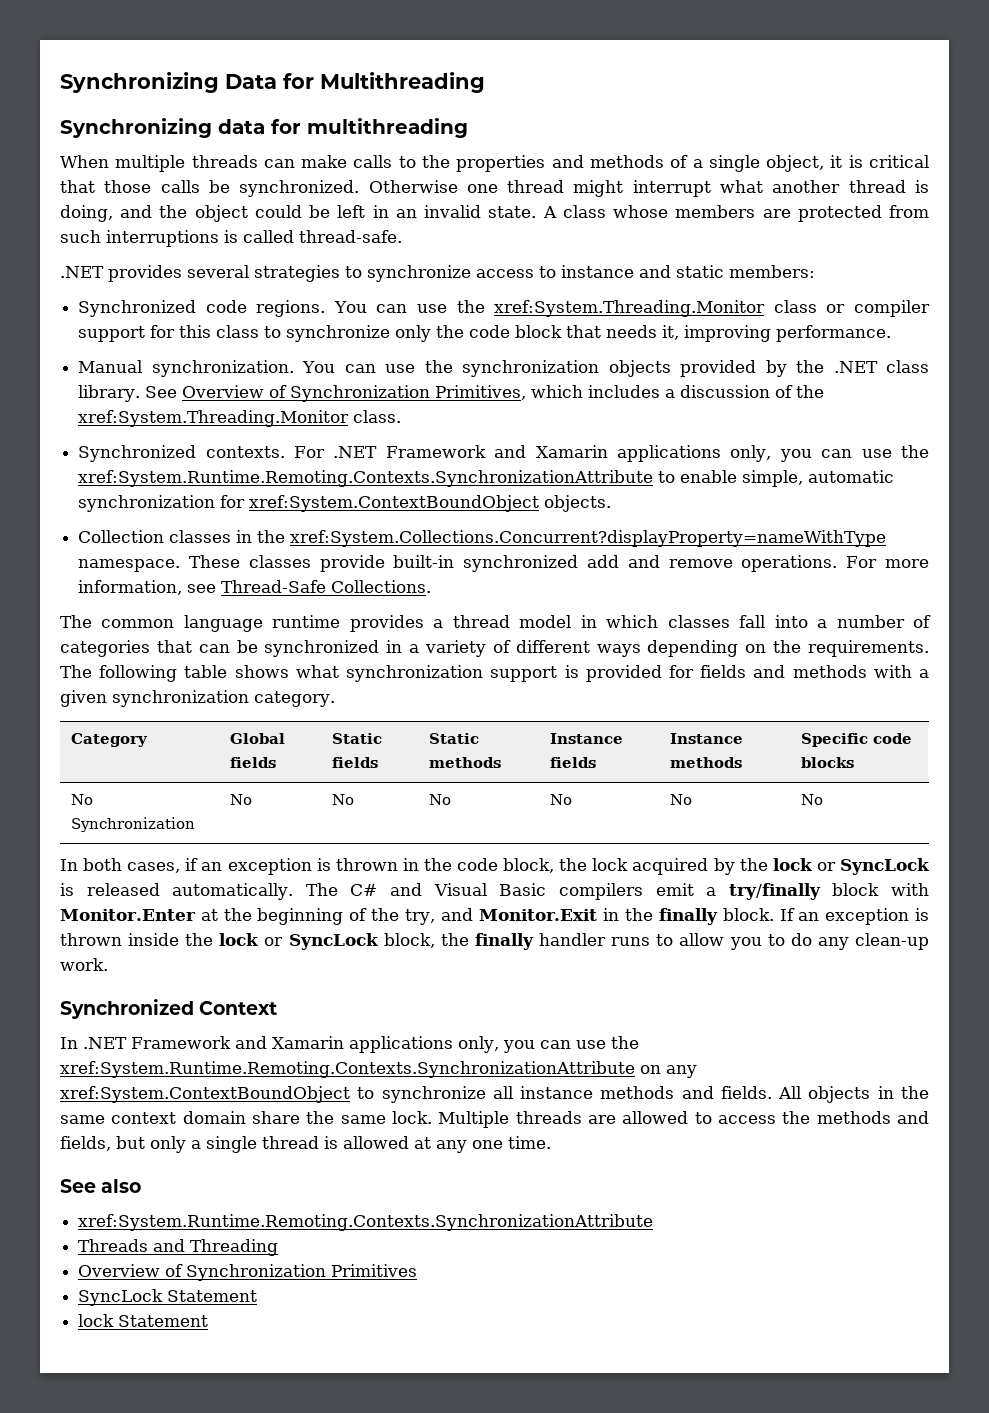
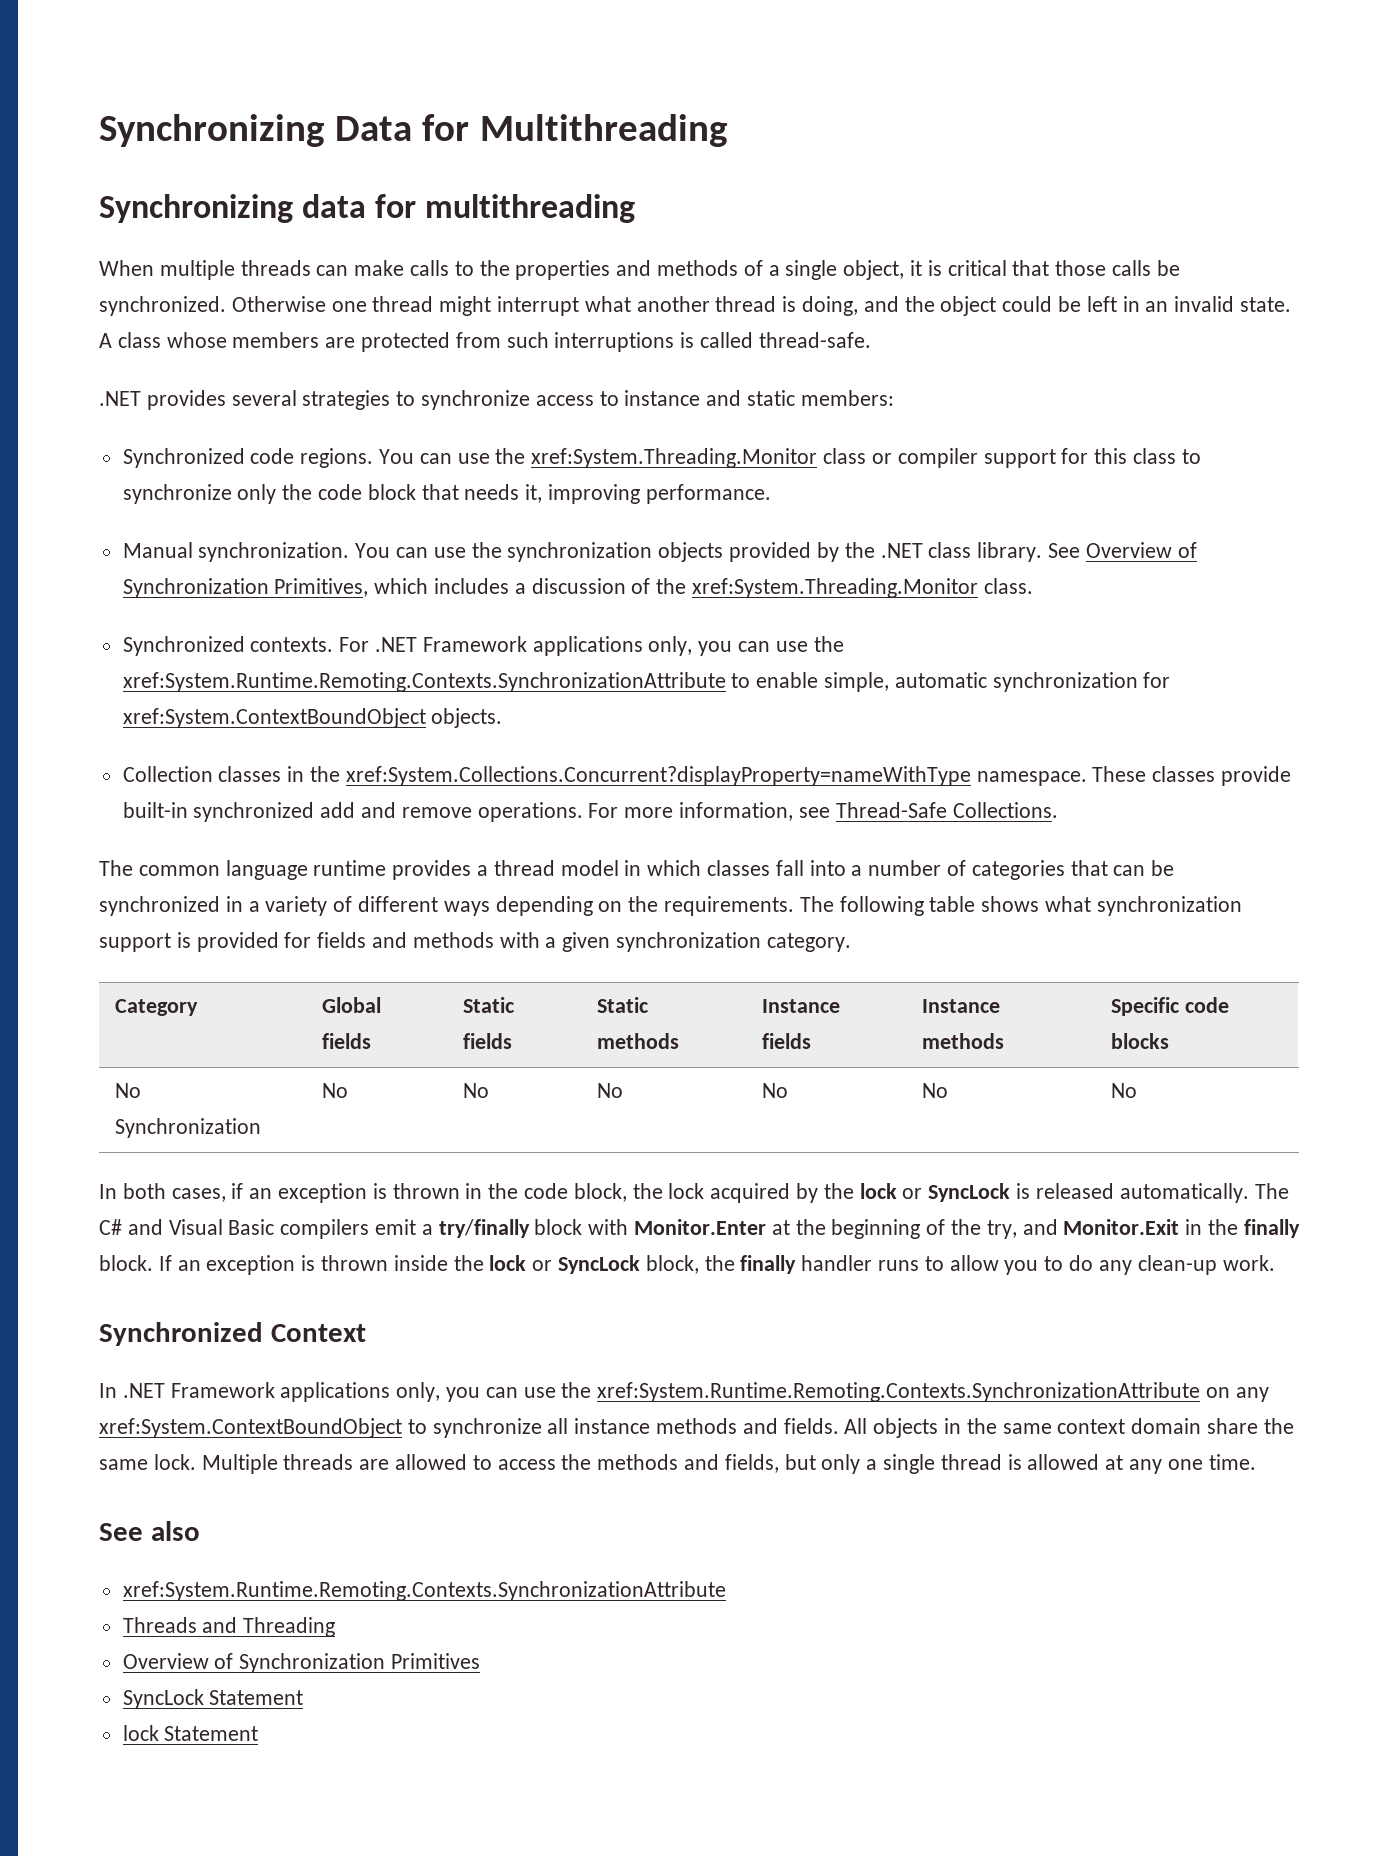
[494,445,608,458] and Xamarin -> (527, 644) none
[235,1036,344,1049] and Xamarin -> (275, 1390) none

